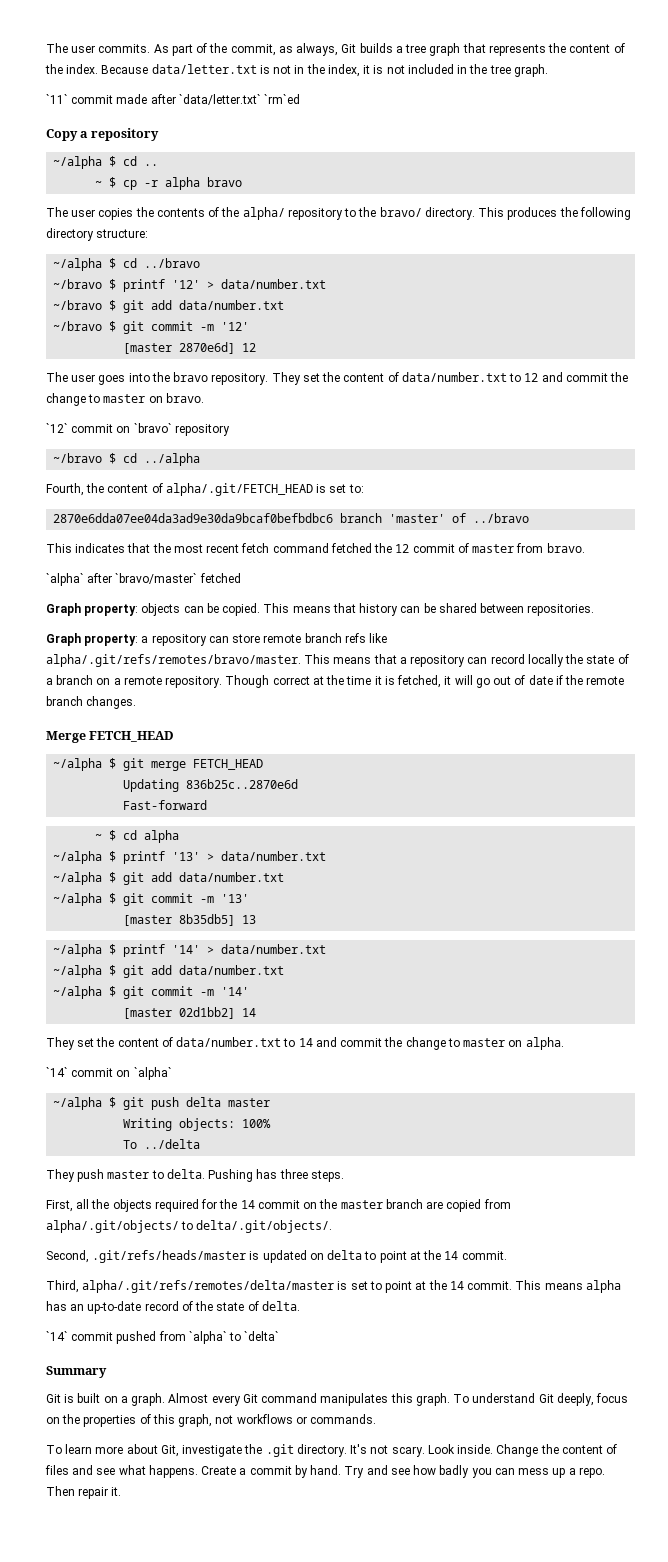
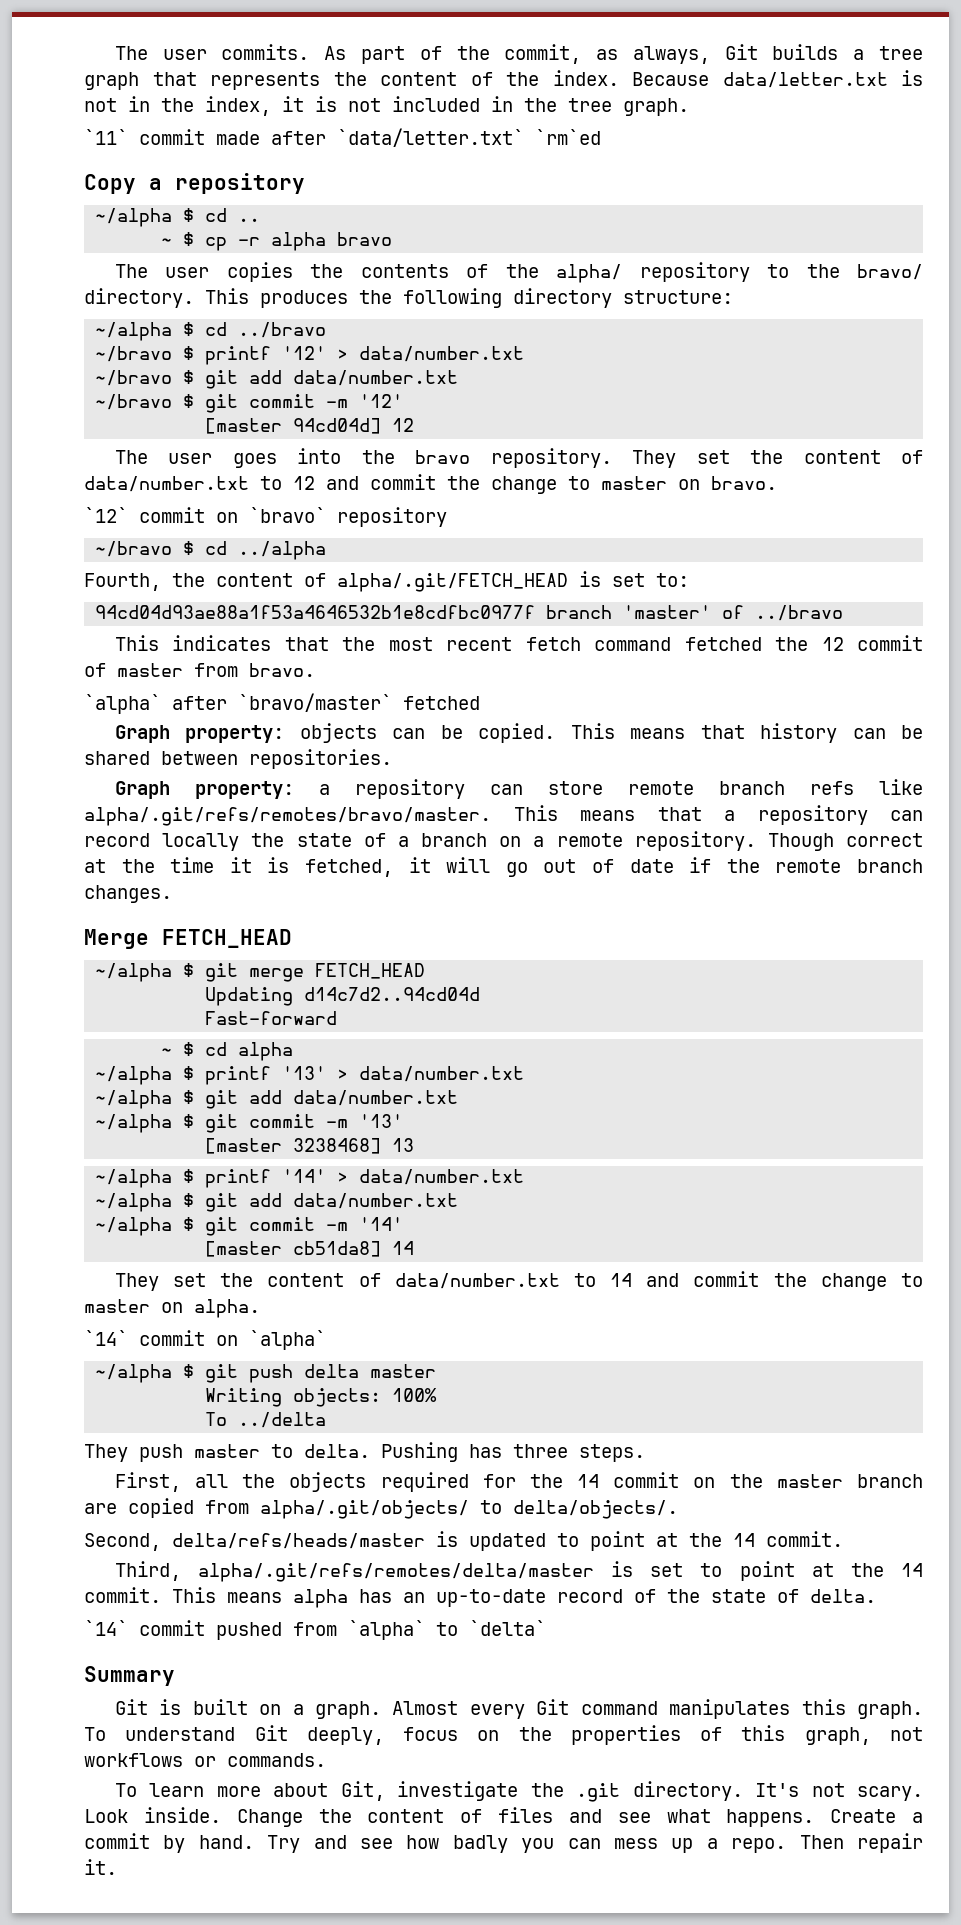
[179,342,236,354] 2870e6d] -> [293,418,382,434] 94cd04d]
[53,513,334,523] 2870e6dda07ee04da3ad9e30da9bcaf0befbdbc6 -> [95,605,536,619] 94cd04d93ae88a1f53a4646532b1e8cdfbc0977f
[186,779,299,789] 836b25c..2870e6d -> [304,987,481,1001] d14c7d2..94cd04d
[179,914,236,926] 8b35db5] -> [293,1138,382,1154] 3238468]
[179,1007,236,1019] 02d1bb2] -> [293,1241,382,1257] cb51da8]
[196,1220,333,1233] delta/.git/objects/. -> [513,1500,678,1519] delta/objects/.
[92,1250,247,1263] .git/refs/heads/master -> [172,1533,425,1549] delta/refs/heads/master
[309,1250,363,1260] on delta -> (546, 1542) none

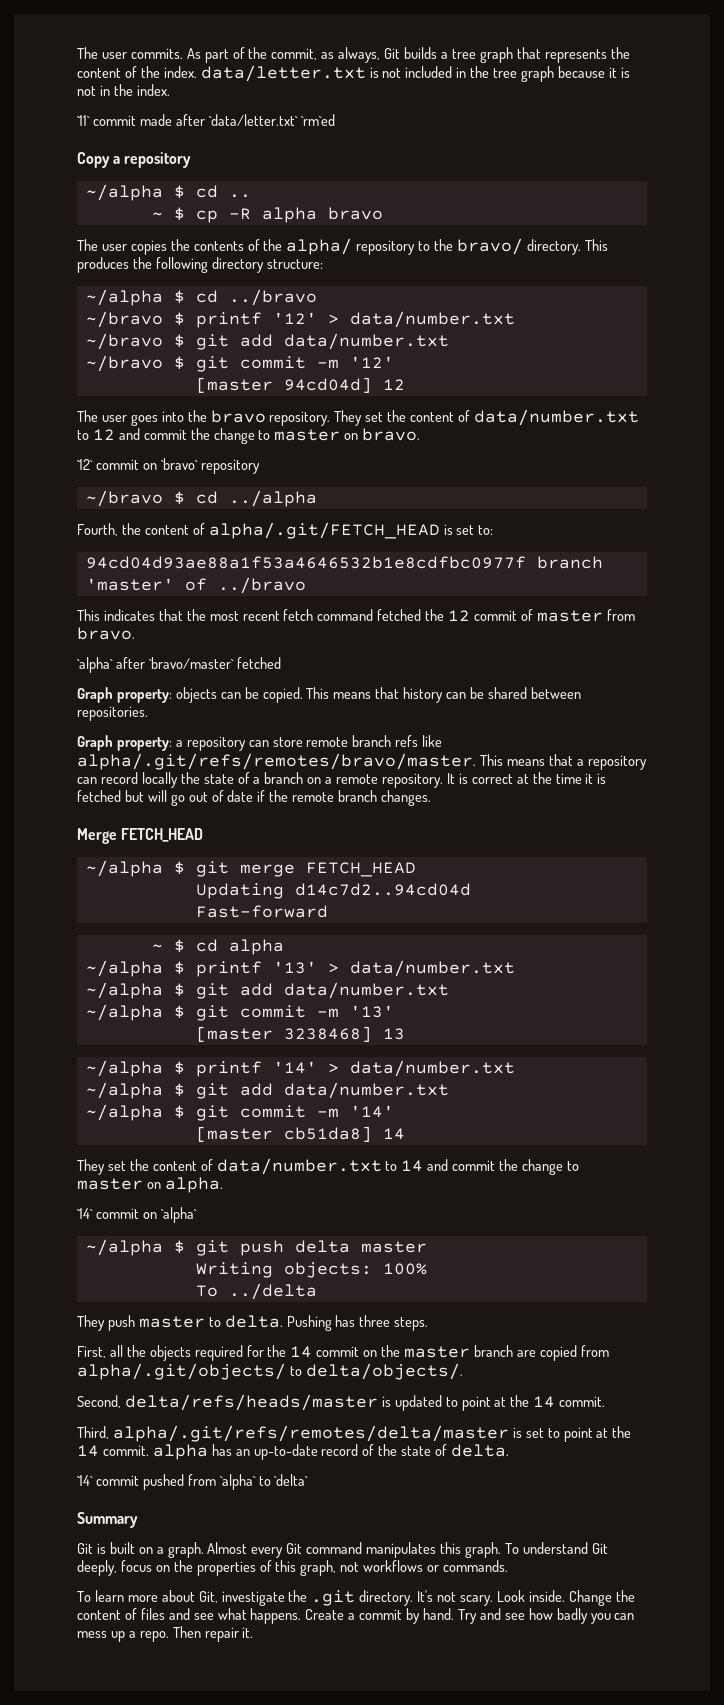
[632,72,709,86] Because -> (197, 72) none
[128,96,689,116] in the index, it is not included in the tree graph. -> [405,66,630,82] [77,84,170,96] included in the tree graph because it is not in the index.
[238,237,261,246] -r -> [228,208,251,220] -R
[767,833,834,851] Though -> [446,773,468,784] It is
[305,857,431,877] fetched, it -> [77,790,144,802] fetched but
[172,1587,282,1603] This means -> (149, 1450) none

